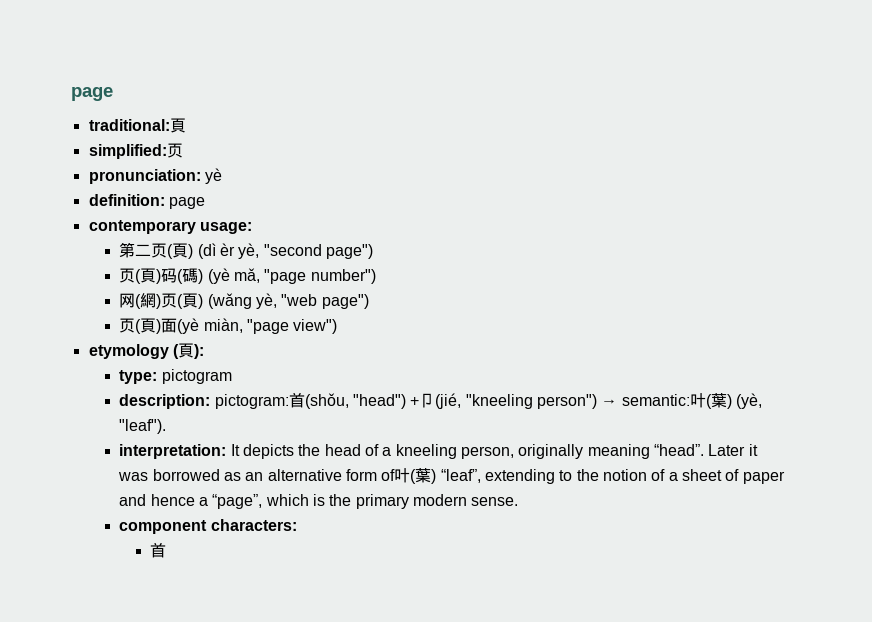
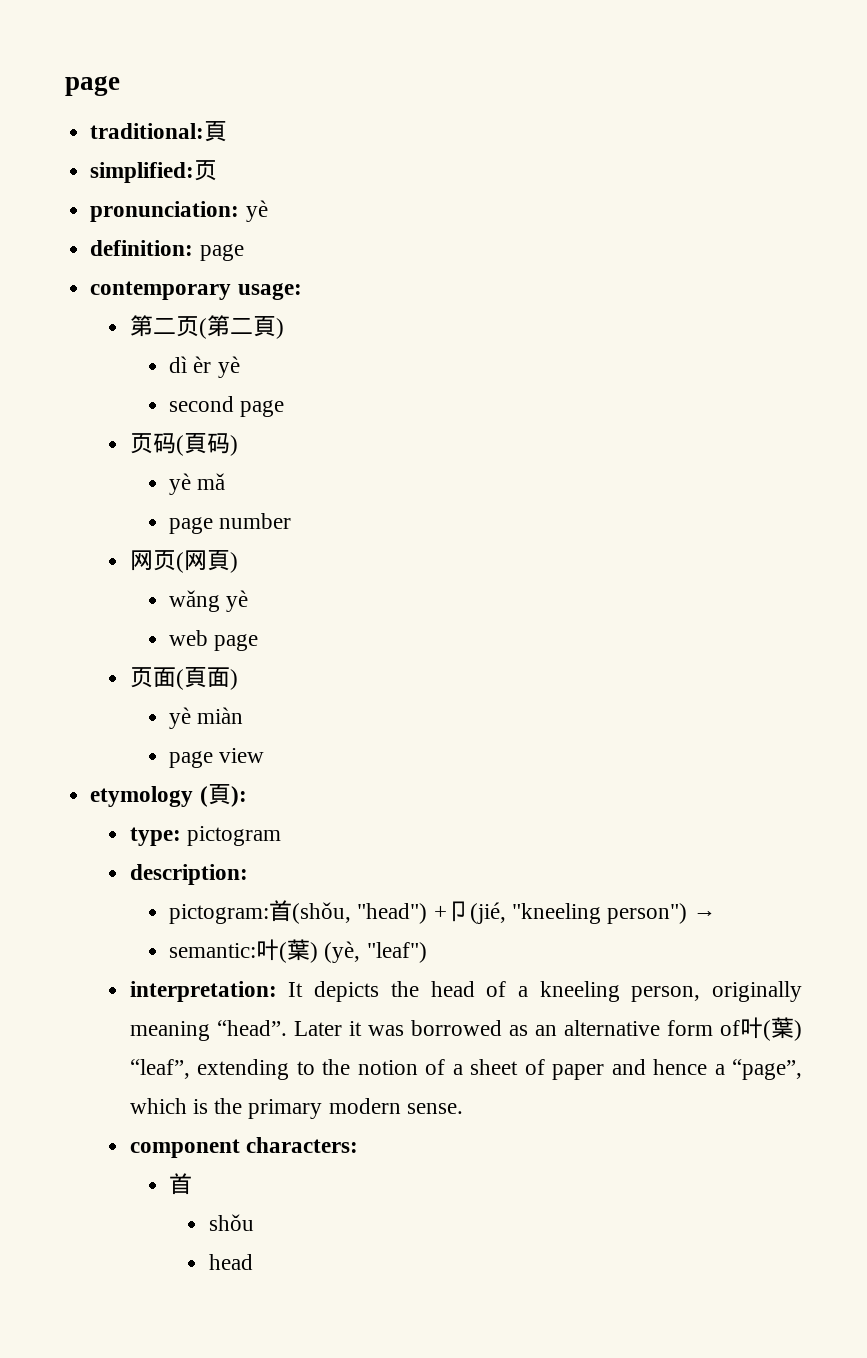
[172,243,374,259] [119,268,376,284] [119,293,369,309] [119,318,338,334] 頁) (dì èr yè, "second page") // 页(頁)码(碼) (yè mǎ, "page number") // 网(網)页(頁) (wǎng yè, "web page") // 页(頁)面(yè miàn, "page view") -> [206,315,284,339] [169,356,240,378] [169,396,285,417] [129,433,238,456] [169,473,226,495] [169,513,292,534] [129,550,238,573] [169,590,249,612] [169,630,259,651] [129,667,238,690] [169,707,244,729] [169,748,265,768] 第二頁) // dì èr yè // second page // 页码(頁码) // yè mǎ // page number // 网页(网頁) // wǎng yè // web page // 页面(頁面) // yè miàn // page view
(211, 401) none -> (248, 874) //
(618, 402) none -> (717, 914) //
[119,419,167,434] "leaf"). -> [366,942,427,963] "leaf")
(167, 550) none -> [208,1214,254,1231] [208,1254,253,1270] // shǒu // head

